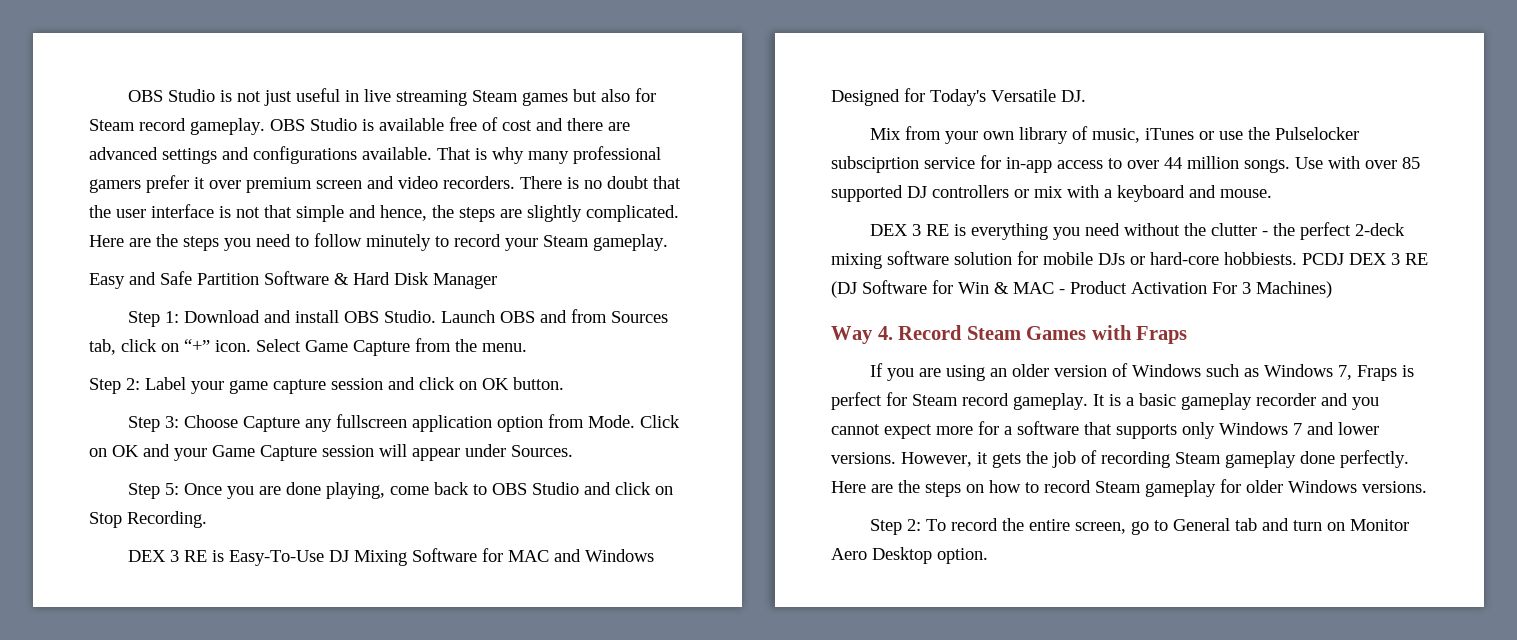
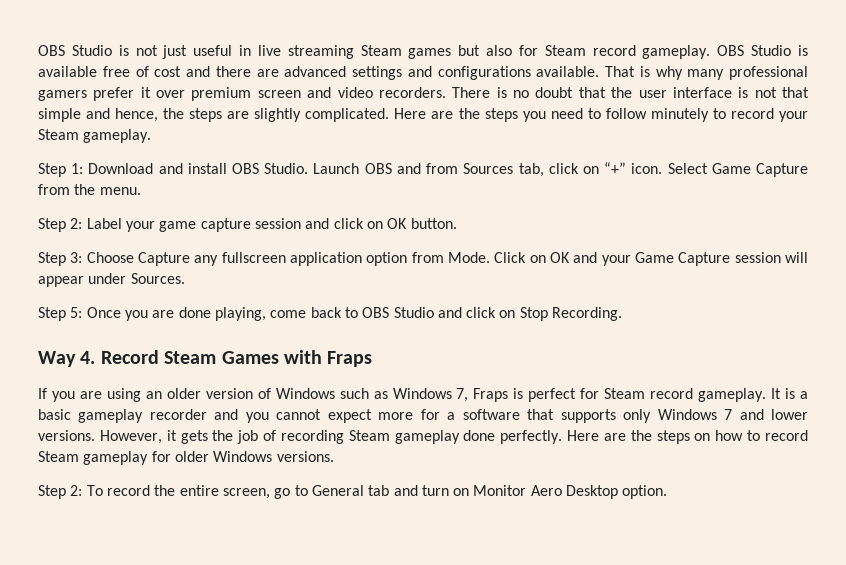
[89,271,497,289] // Easy and Safe Partition Software & Hard Disk Manager -> (152, 136) none
[128,548,655,566] [831,88,1086,106] [870,126,1360,144] [831,155,1420,173] [831,185,1272,202] [870,222,1406,240] [831,251,1428,269] [831,280,1332,298] // DEX 3 RE is Easy-To-Use DJ Mixing Software for MAC and Windows Designed for Today's Versatile DJ. // Mix from your own library of music, iTunes or use the Pulselocker subsciprtion service for in-app access to over 44 million songs. Use with over 85 supported DJ controllers or mix with a keyboard and mouse. // DEX 3 RE is everything you need without the clutter - the perfect 2-deck mixing software solution for mobile DJs or hard-core hobbiests. PCDJ DEX 3 RE (DJ Software for Win & MAC - Product Activation For 3 Machines) -> (623, 314) none

